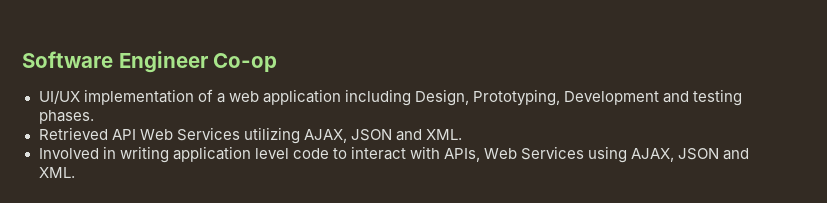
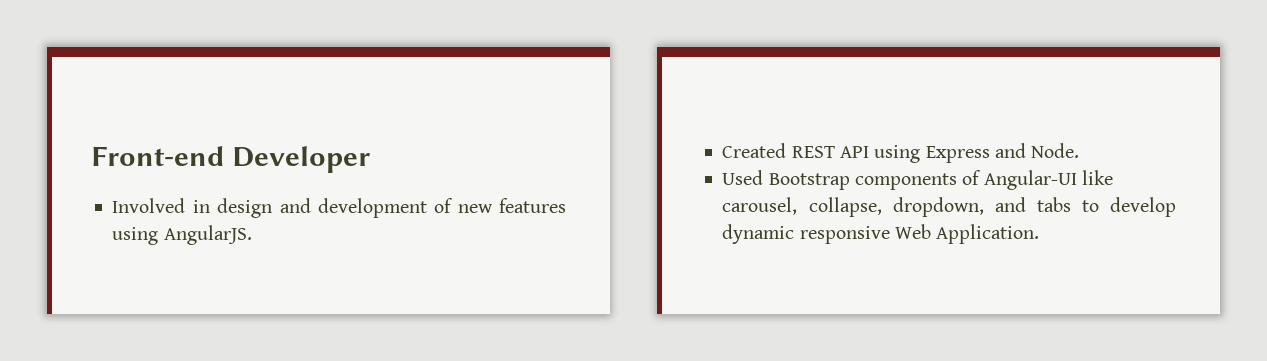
[22,51,278,73] [38,89,743,106] [38,110,94,124] [38,127,462,144] [38,146,750,163] [38,167,75,178] Software Engineer Co-op // UI/UX implementation of a web application including Design, Prototyping, Development and testing phases. // Retrieved API Web Services utilizing AJAX, JSON and XML. // Involved in writing application level code to interact with APIs, Web Services using AJAX, JSON and XML. -> [91,146,370,173] [112,198,566,218] [112,225,252,245] [722,143,1080,163] [722,170,1113,190] [722,197,1176,217] [722,224,1040,244] Front-end Developer // Involved in design and development of new features using AngularJS. // Created REST API using Express and Node. // Used Bootstrap components of Angular-UI like carousel, collapse, dropdown, and tabs to develop dynamic responsive Web Application.

